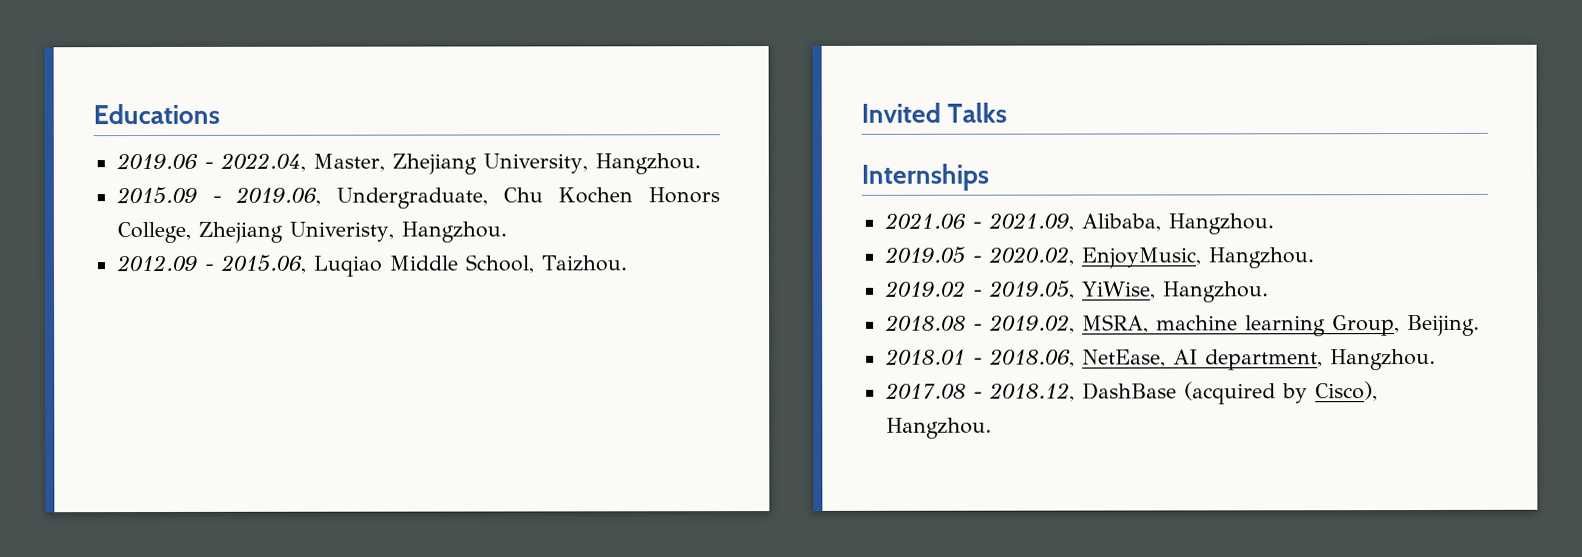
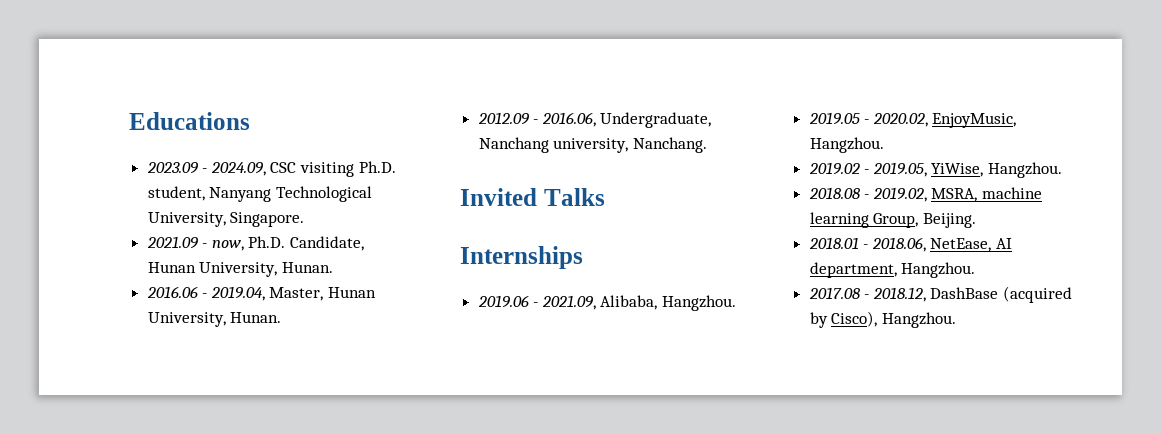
[115,152,701,175] [115,186,720,209] [116,221,507,244] [115,254,627,277] 2019.06 - 2022.04, Master, Zhejiang University, Hangzhou. // 2015.09 - 2019.06, Undergraduate, Chu Kochen Honors College, Zhejiang Univeristy, Hangzhou. // 2012.09 - 2015.06, Luqiao Middle School, Taizhou. -> [146,161,396,177] [147,186,372,202] [147,212,305,227] [146,236,365,251] [147,262,333,277] [146,286,377,301] [147,312,282,327] [477,112,712,128] [478,137,707,153] 2023.09 - 2024.09, CSC visiting Ph.D. student, Nanyang Technological University, Singapore. // 2021.09 - now, Ph.D. Candidate, Hunan University, Hunan. // 2016.06 - 2019.04, Master, Hunan University, Hunan. // 2012.09 - 2016.06, Undergraduate, Nanchang university, Nanchang.
[883,212,966,229] 2021.06 -> [477,295,529,308] 2019.06

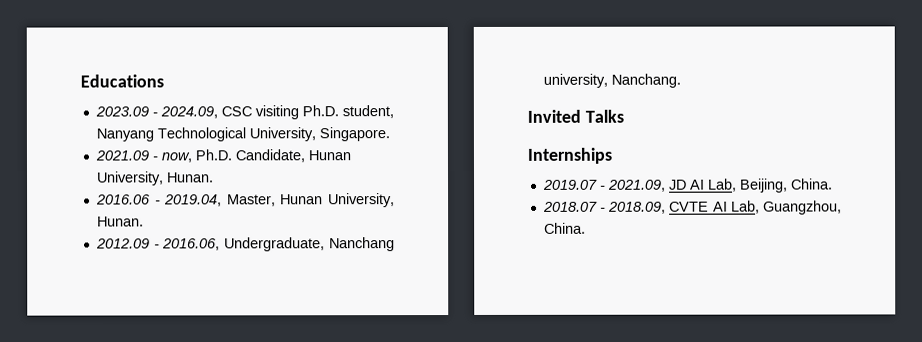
[477,295,529,308] 2019.06 -> [542,179,598,190] 2019.07
[600,295,737,311] [808,112,1017,128] [809,137,884,153] [808,162,1063,178] [808,187,1043,202] [809,212,976,228] [808,237,1013,252] [809,262,976,278] [808,286,1073,303] [809,311,956,328] Alibaba, Hangzhou. // 2019.05 - 2020.02, EnjoyMusic, Hangzhou. // 2019.02 - 2019.05, YiWise, Hangzhou. // 2018.08 - 2019.02, MSRA, machine learning Group, Beijing. // 2018.01 - 2018.06, NetEase, AI department, Hangzhou. // 2017.08 - 2018.12, DashBase (acquired by Cisco), Hangzhou. -> [668,178,833,193] [542,200,842,215] [543,222,586,234] JD AI Lab, Beijing, China. // 2018.07 - 2018.09, CVTE AI Lab, Guangzhou, China.

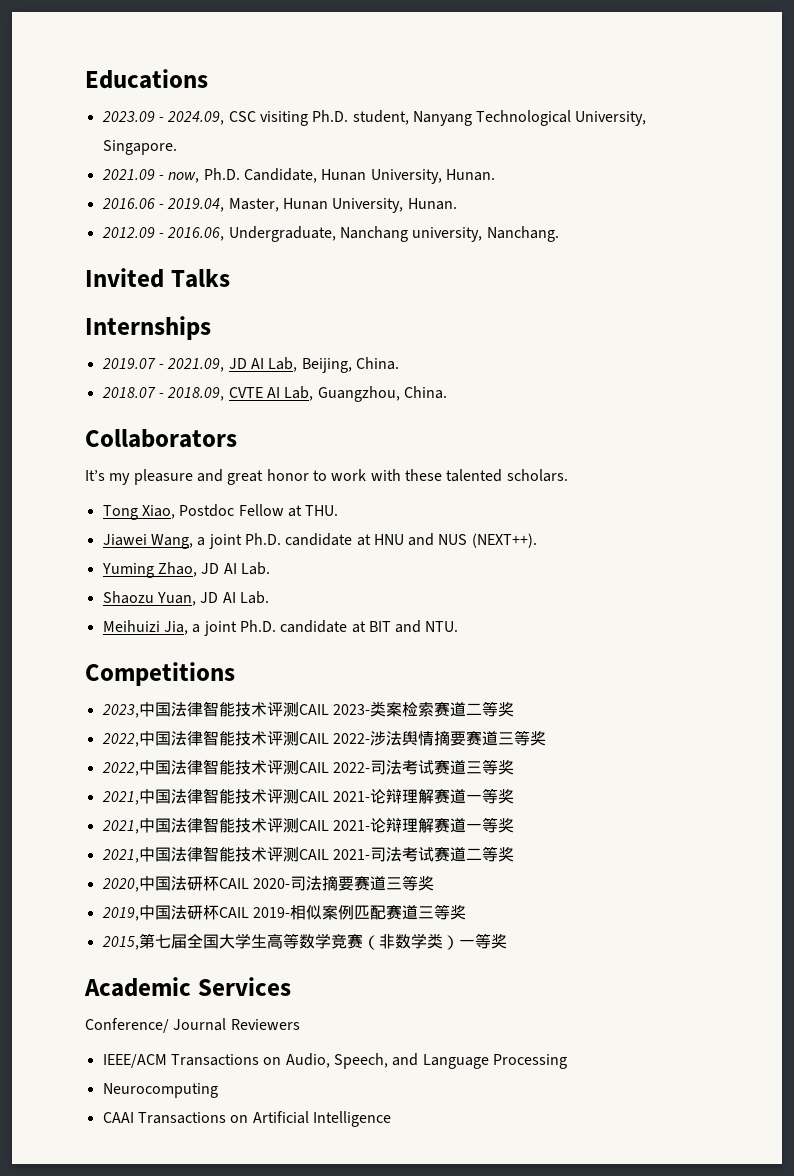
(586, 228) none -> [85,429,237,448] [85,469,568,485] [102,504,339,520] [102,533,537,549] [101,562,270,578] [102,591,269,606] [102,620,459,636] [85,662,235,686] [101,701,514,718] [101,730,546,747] [101,759,514,776] [101,788,514,805] [101,817,514,834] [101,846,514,863] [101,875,434,892] [101,904,466,921] [101,933,507,950] [84,977,291,997] [85,1018,300,1033] [102,1053,567,1069] [102,1083,218,1098] [102,1111,391,1127] // Collaborators // It’s my pleasure and great honor to work with these talented scholars. // Tong Xiao, Postdoc Fellow at THU. // Jiawei Wang, a joint Ph.D. candidate at HNU and NUS (NEXT++). // Yuming Zhao, JD AI Lab. // Shaozu Yuan, JD AI Lab. // Meihuizi Jia, a joint Ph.D. candidate at BIT and NTU. // Competitions // 2023,中国法律智能技术评测CAIL 2023-类案检索赛道二等奖 // 2022,中国法律智能技术评测CAIL 2022-涉法舆情摘要赛道三等奖 // 2022,中国法律智能技术评测CAIL 2022-司法考试赛道三等奖 // 2021,中国法律智能技术评测CAIL 2021-论辩理解赛道一等奖 // 2021,中国法律智能技术评测CAIL 2021-论辩理解赛道一等奖 // 2021,中国法律智能技术评测CAIL 2021-司法考试赛道二等奖 // 2020,中国法研杯CAIL 2020-司法摘要赛道三等奖 // 2019,中国法研杯CAIL 2019-相似案例匹配赛道三等奖 // 2015,第七届全国大学生高等数学竞赛（非数学类）一等奖 // Academic Services // Conference/ Journal Reviewers // IEEE/ACM Transactions on Audio, Speech, and Language Processing // Neurocomputing // CAAI Transactions on Artificial Intelligence

